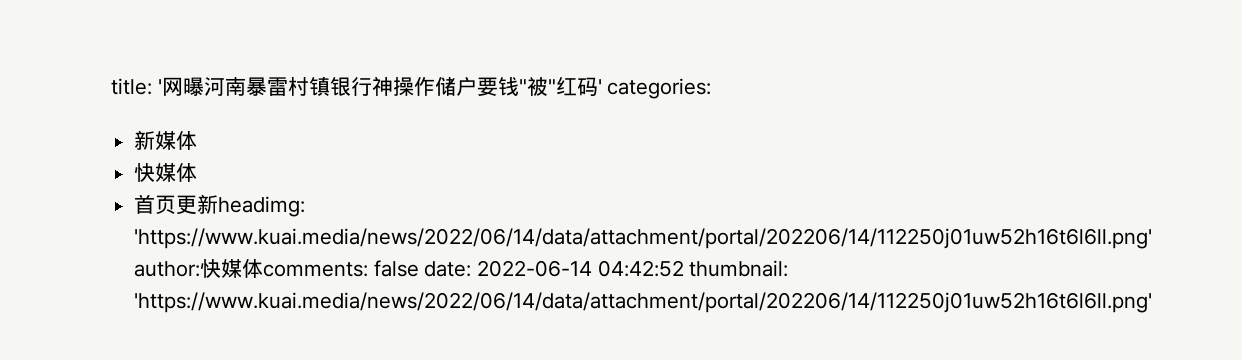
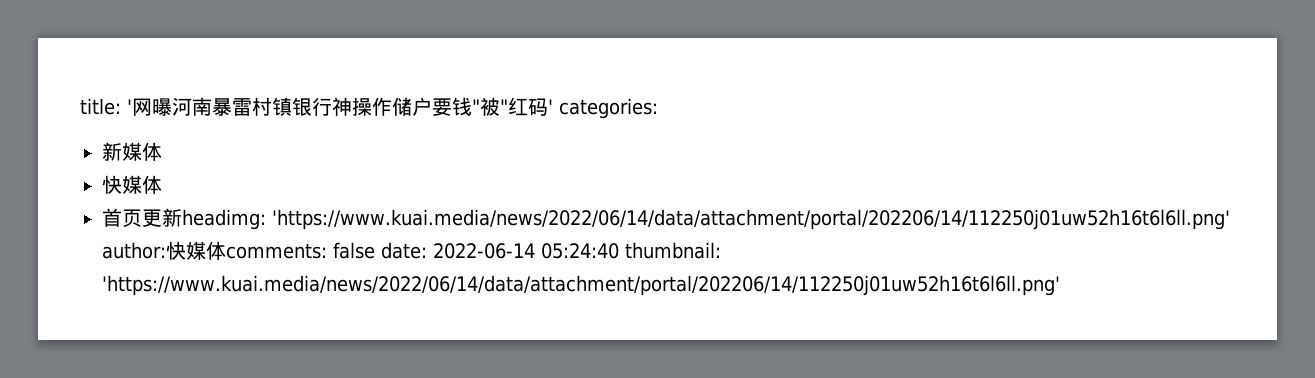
[597,260,684,277] 04:42:52 -> [541,243,619,259] 05:24:40

